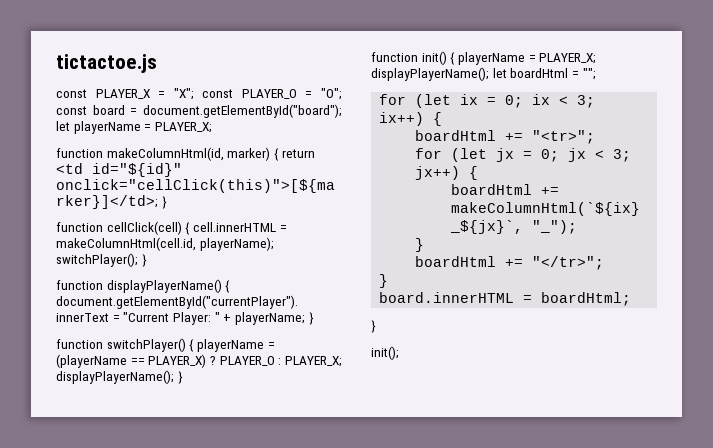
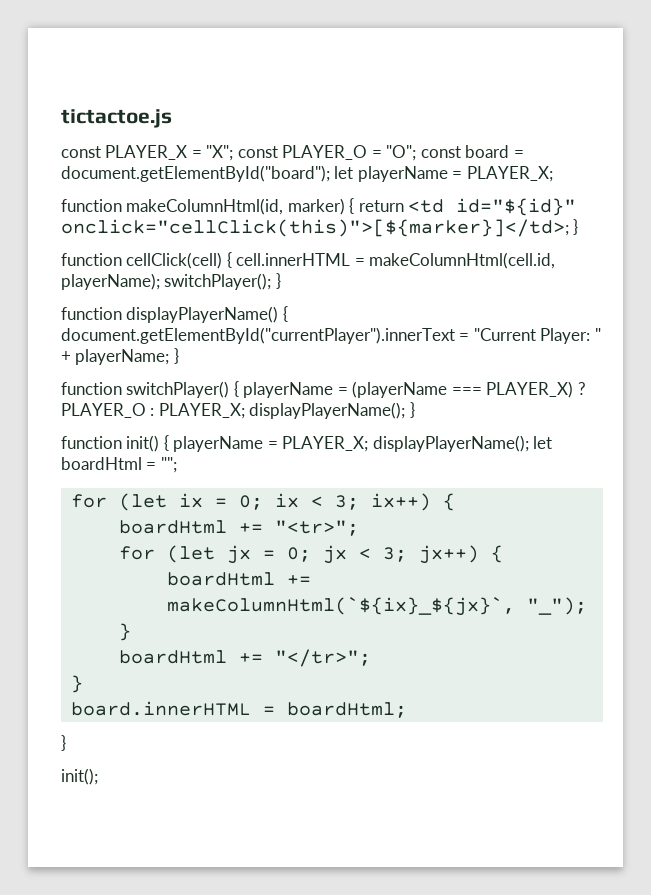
[130,358,145,365] == -> [451,387,482,395] ===

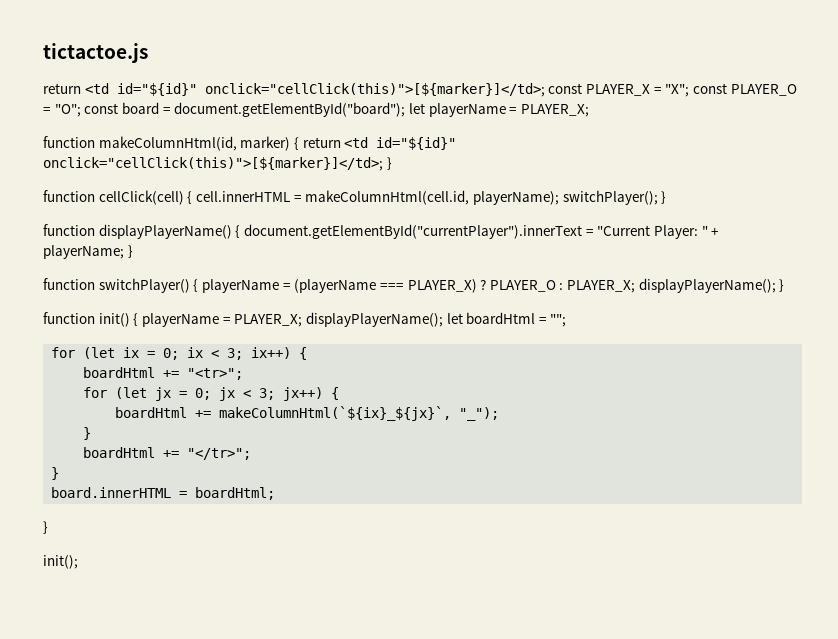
(172, 118) none -> [43,83,545,97] return <td id="${id}" onclick="cellClick(this)">[${marker}]</td>;

